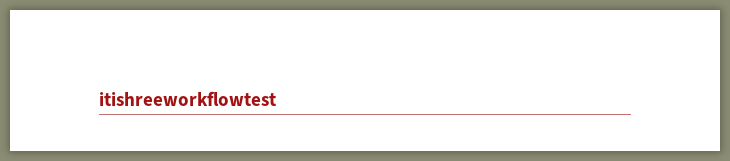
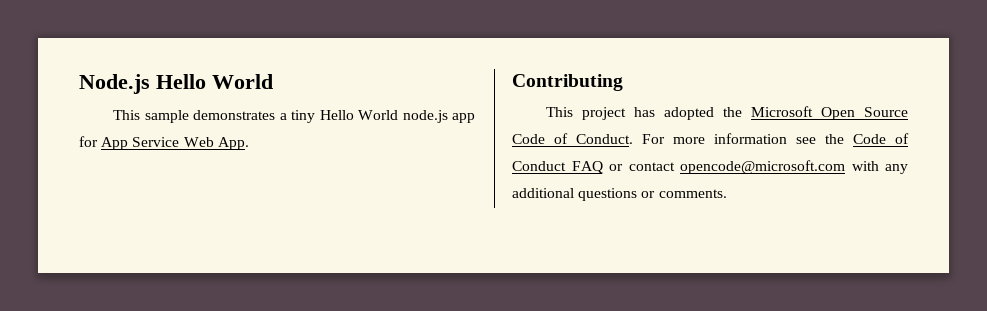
[99,91,276,106] itishreeworkflowtest -> [79,74,273,94] [112,110,475,123] [79,136,249,150] [512,74,623,91] [545,106,908,120] [512,133,909,144] [512,160,908,174] [512,188,727,201] Node.js Hello World // This sample demonstrates a tiny Hello World node.js app for App Service Web App. // Contributing // This project has adopted the Microsoft Open Source Code of Conduct. For more information see the Code of Conduct FAQ or contact opencode@microsoft.com with any additional questions or comments.

